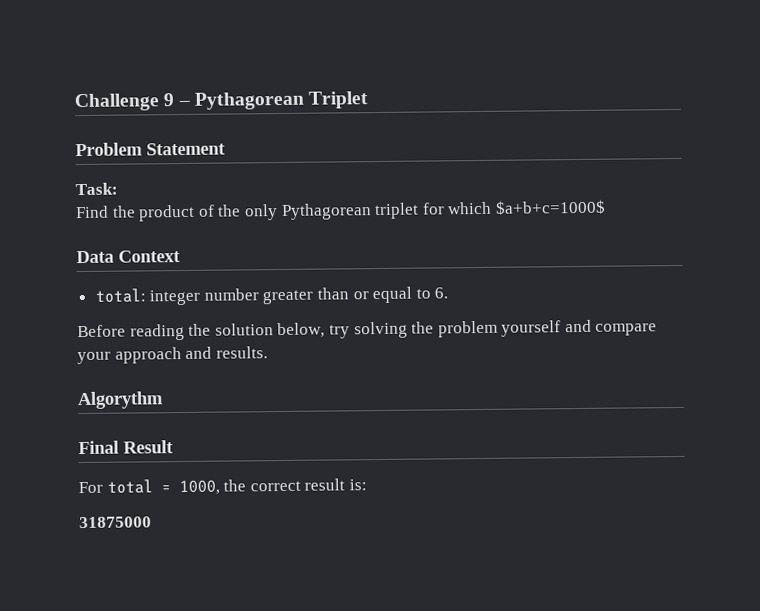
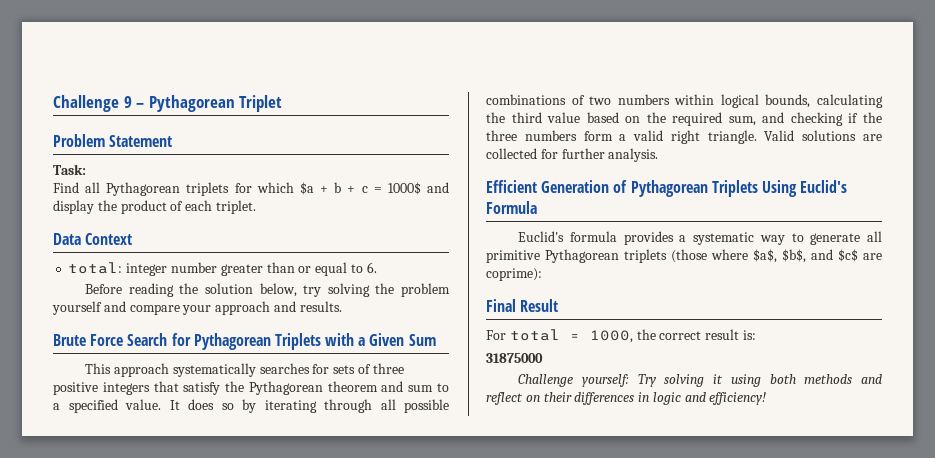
[111,199,606,222] the product of the only Pythagorean triplet for which $a+b+c=1000$ -> [85,182,449,196] [53,200,256,214] all Pythagorean triplets for which $a + b + c = 1000$ and display the product of each triplet.
[77,391,164,410] Algorythm -> [53,333,436,350] [85,363,404,377] [53,381,449,395] [53,399,449,413] [486,94,883,108] [486,112,882,126] [486,130,882,144] [486,148,659,162] [486,180,848,197] [486,201,537,214] [518,231,882,245] [486,249,882,263] [486,268,542,281] Brute Force Search for Pythagorean Triplets with a Given Sum // This approach systematically searches for sets of three positive integers that satisfy the Pythagorean theorem and sum to a specified value. It does so by iterating through all possible combinations of two numbers within logical bounds, calculating the third value based on the required sum, and checking if the three numbers form a valid right triangle. Valid solutions are collected for further analysis. // Efficient Generation of Pythagorean Triplets Using Euclid's Formula // Euclid's formula provides a systematic way to generate all primitive Pythagorean triplets (those where $a$, $b$, and $c$ are coprime):
(152, 522) none -> [518,374,882,387] [486,392,767,405] // Challenge yourself: Try solving it using both methods and reflect on their differences in logic and efficiency!

